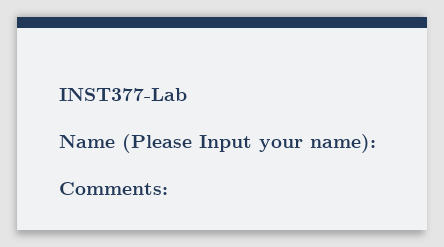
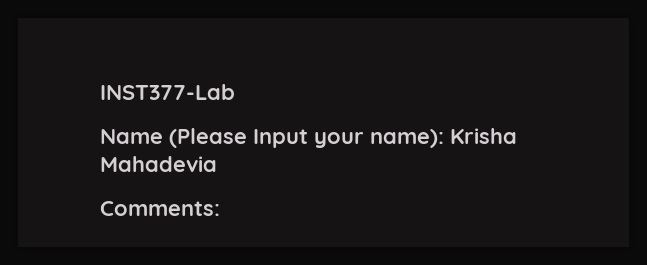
(376, 143) none -> [450,128,517,144] [100,156,217,172] Krisha Mahadevia

